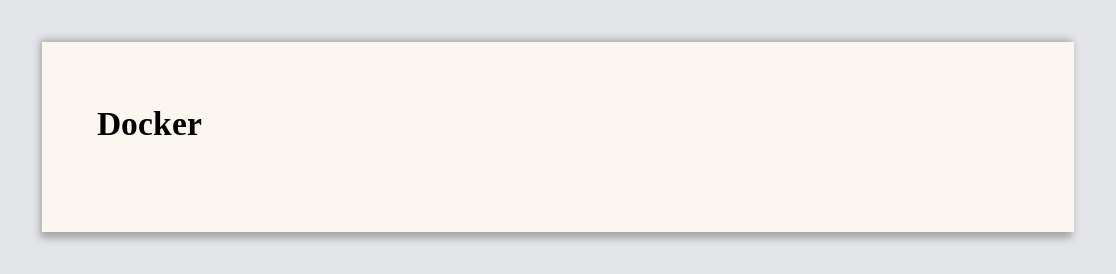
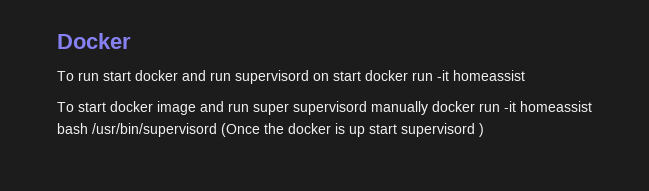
(202, 123) none -> [57,70,525,84] [57,101,592,115] [57,123,484,137] // To run start docker and run supervisord on start docker run -it homeassist // To start docker image and run super supervisord manually docker run -it homeassist bash /usr/bin/supervisord (Once the docker is up start supervisord )

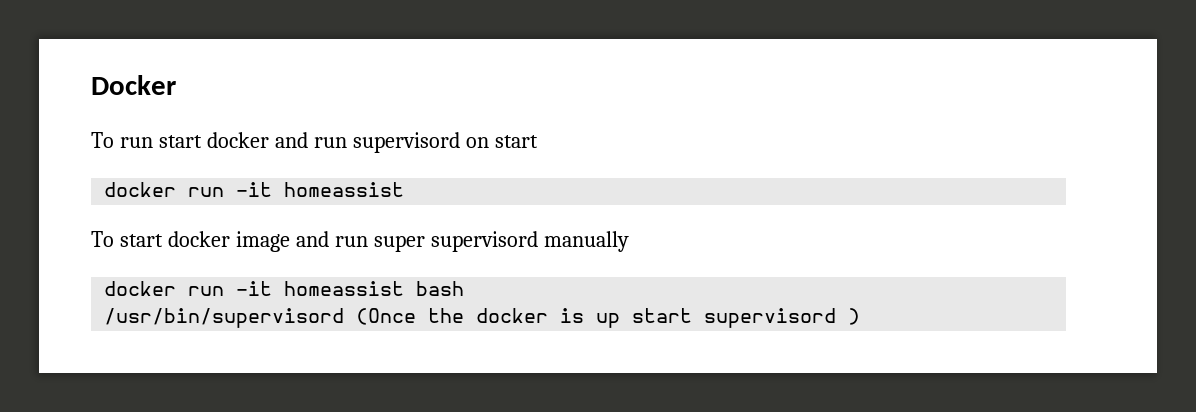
(361, 76) none -> (538, 141) //
(428, 108) none -> (629, 241) //
(88, 128) none -> (465, 288) //

